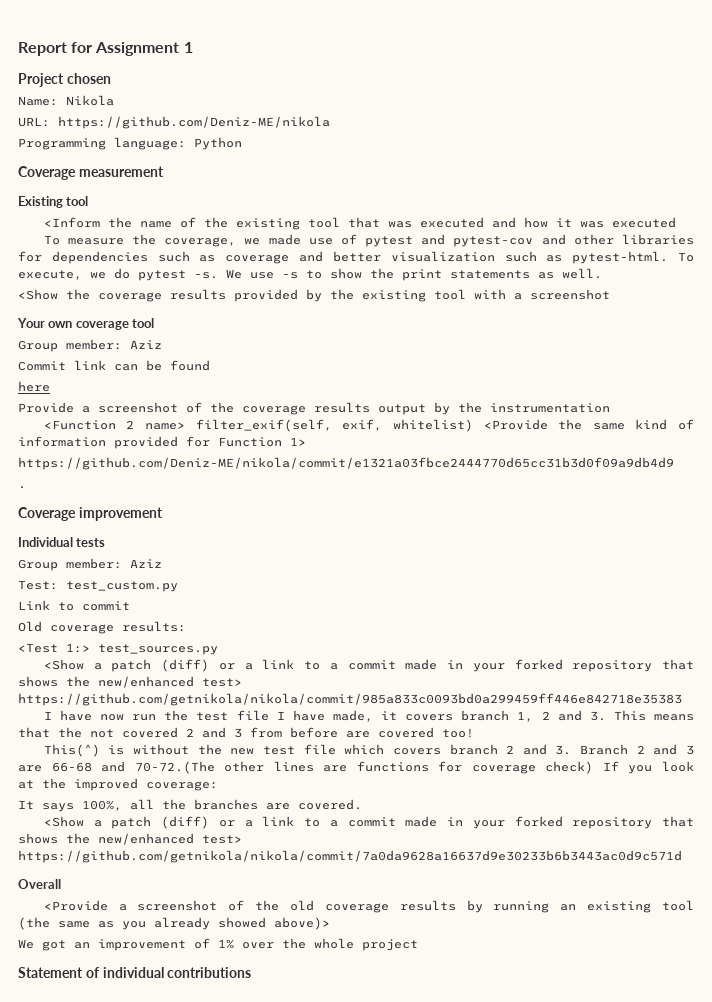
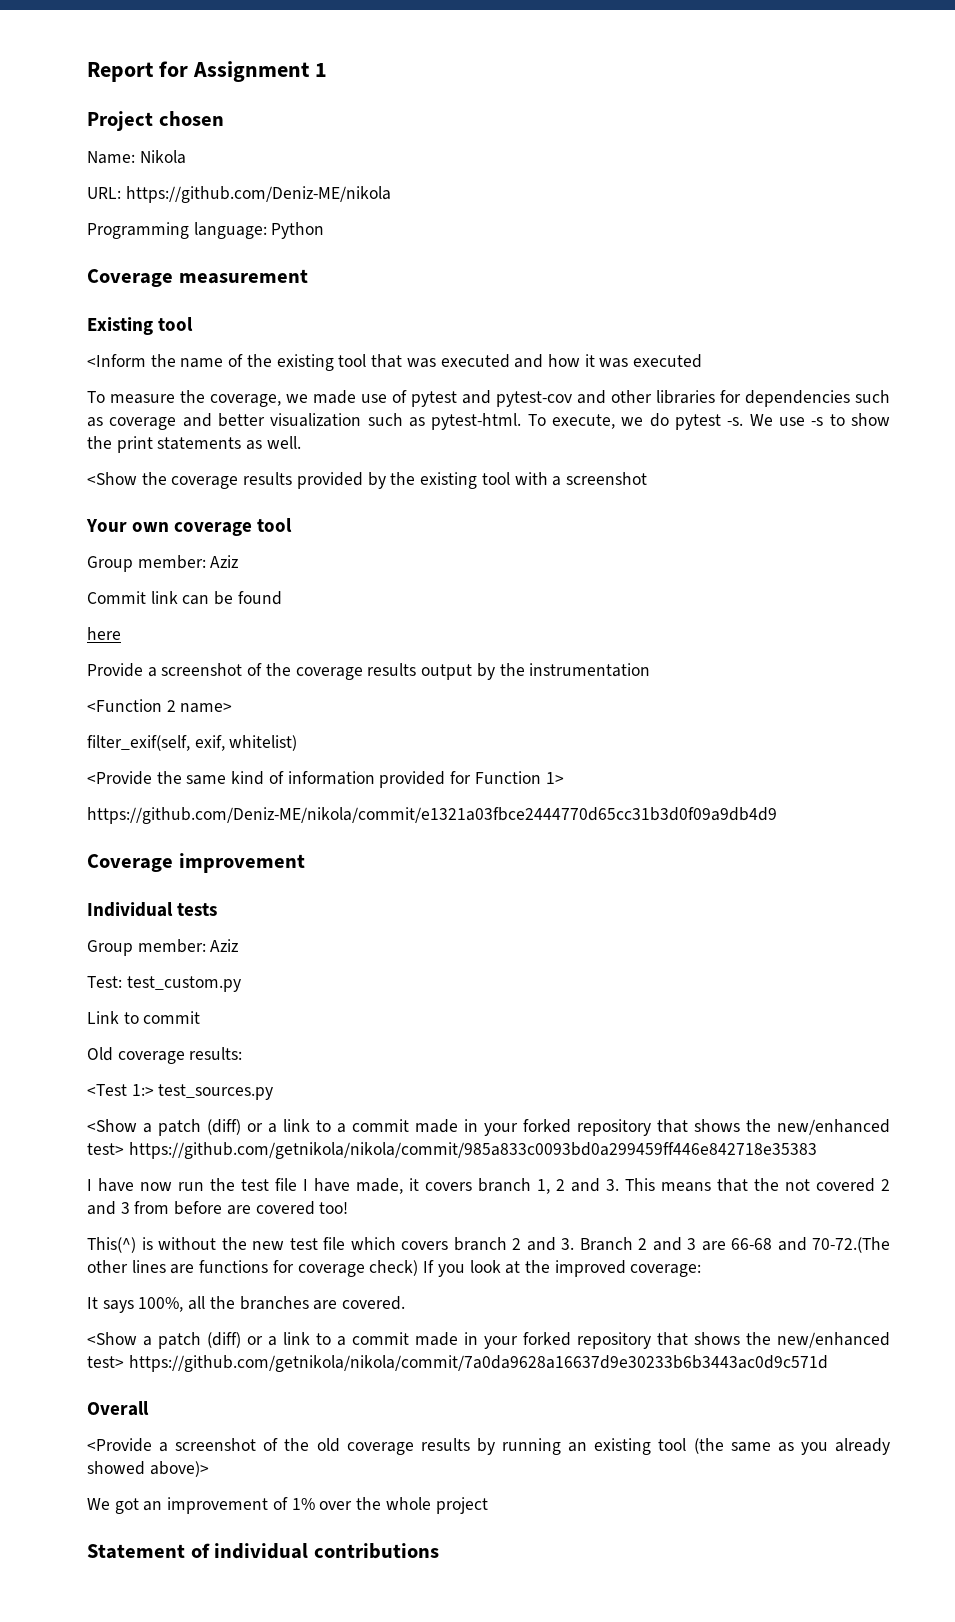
(186, 426) none -> (233, 707) //
(473, 425) none -> (298, 743) //
[18,486,26,489] // . -> (777, 815) none

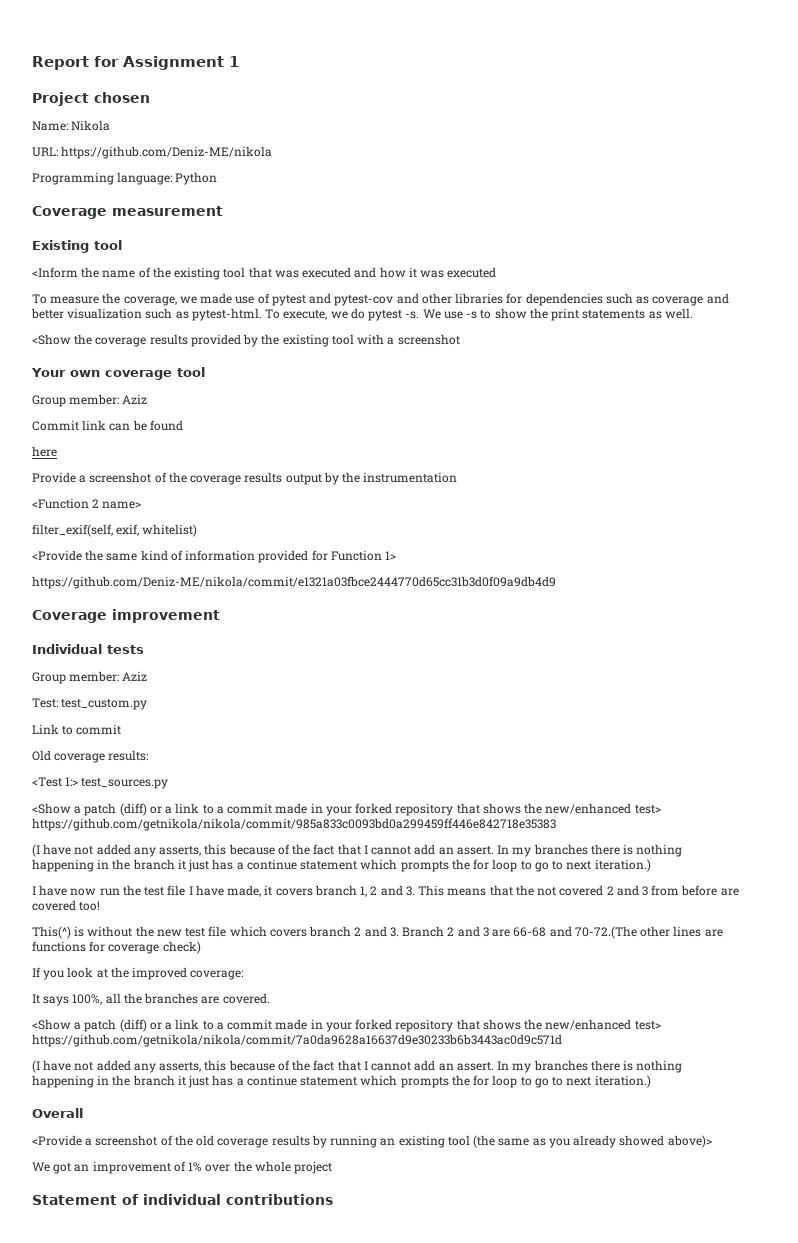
(817, 1150) none -> [32,844,683,857] [32,859,651,872] // (I have not added any asserts, this because of the fact that I cannot add an assert. In my branches there is nothing happening in the branch it just has a continue statement which prompts the for loop to go to next iteration.)
(419, 1268) none -> (201, 947) //
(828, 1363) none -> [32,1060,683,1073] [32,1075,651,1088] // (I have not added any asserts, this because of the fact that I cannot add an assert. In my branches there is nothing happening in the branch it just has a continue statement which prompts the for loop to go to next iteration.)

